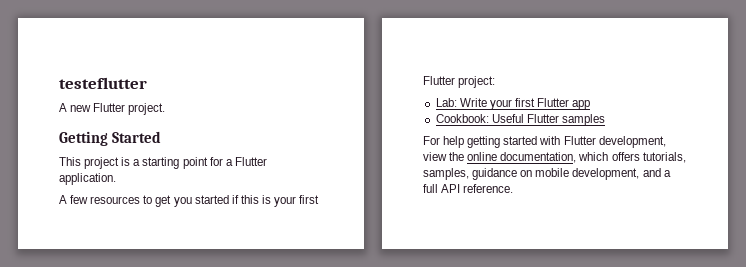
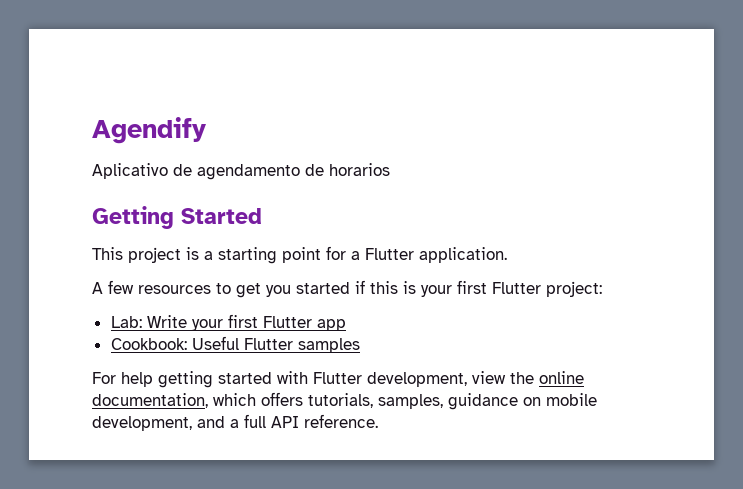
[59,77,147,89] [59,103,166,115] testeflutter // A new Flutter project. -> [92,117,206,144] [92,163,390,180] Agendify // Aplicativo de agendamento de horarios

